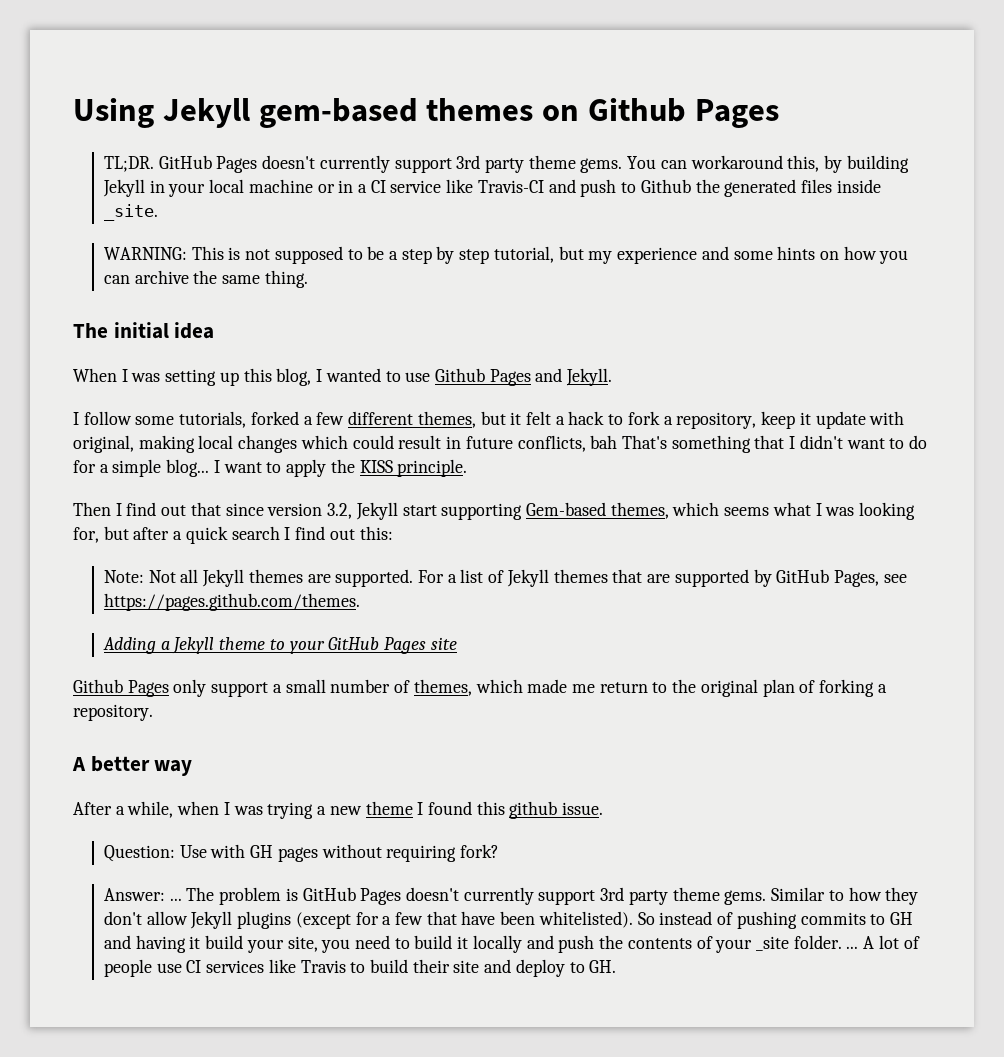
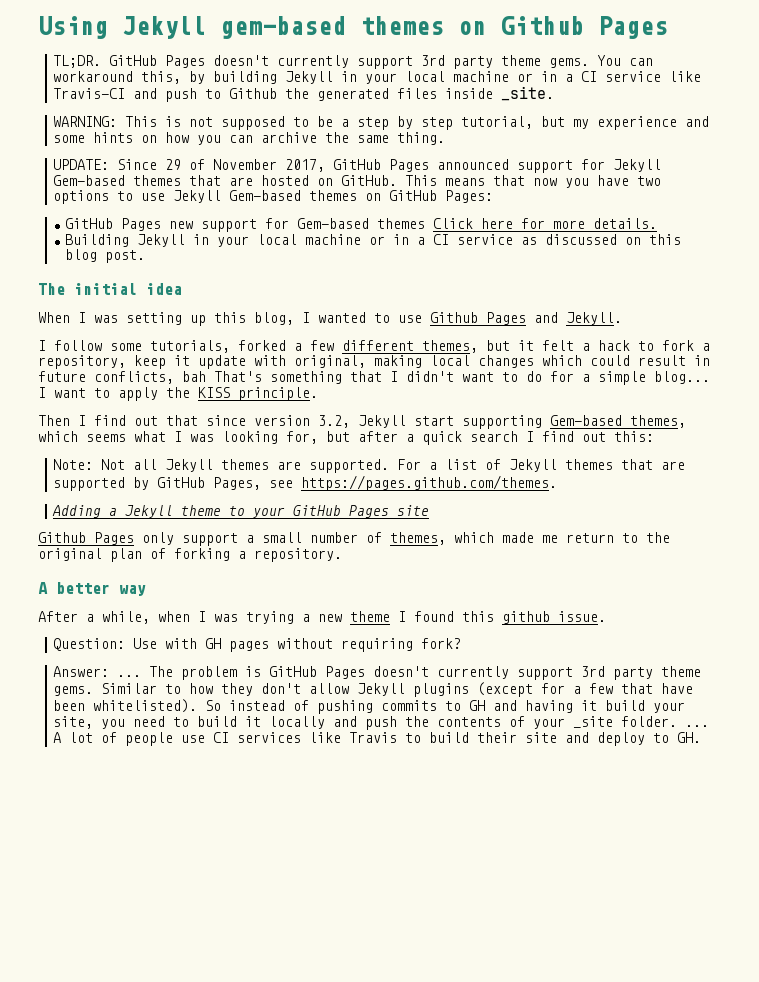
(308, 279) none -> [52,159,661,173] [52,175,661,188] [52,190,493,204] [65,218,658,232] [65,234,682,247] [65,249,146,263] // UPDATE: Since 29 of November 2017, GitHub Pages announced support for Jekyll Gem-based themes that are hosted on GitHub. This means that now you have two options to use Jekyll Gem-based themes on GitHub Pages: // GitHub Pages new support for Gem-based themes Click here for more details. // Building Jekyll in your local machine or in a CI service as discussed on this blog post.

